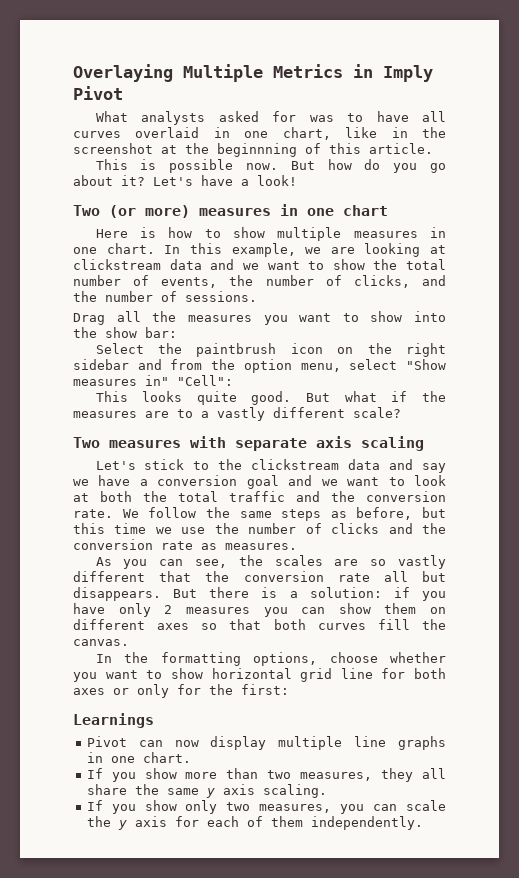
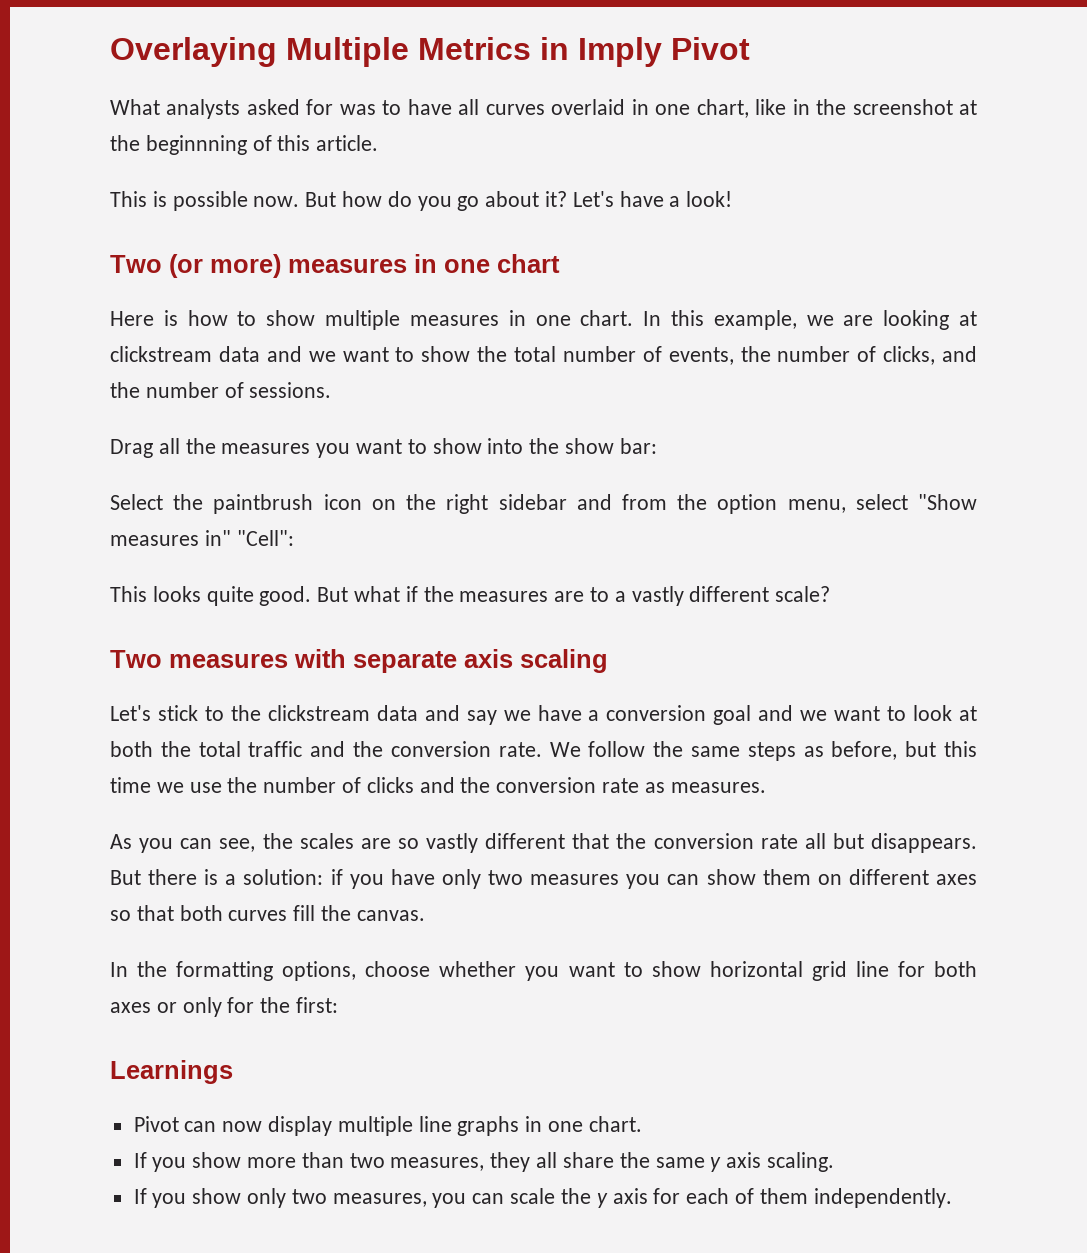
[164,605,173,614] 2 -> [488,870,524,885] two

